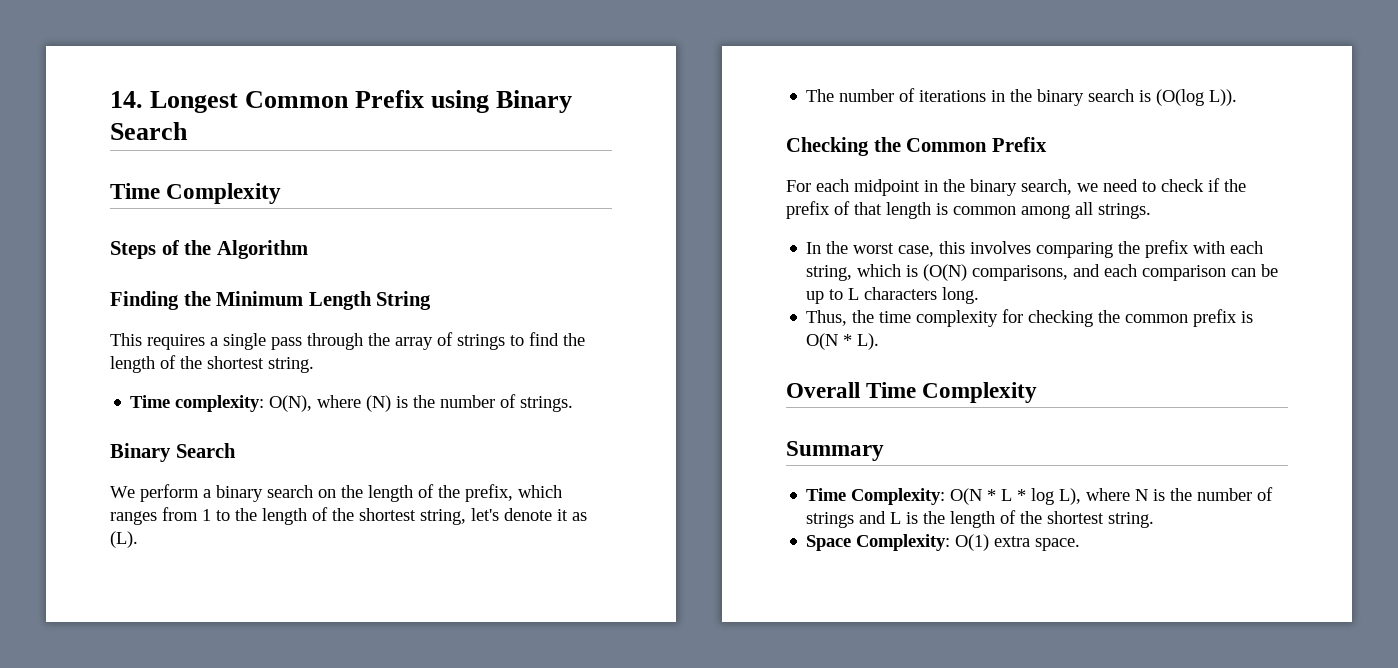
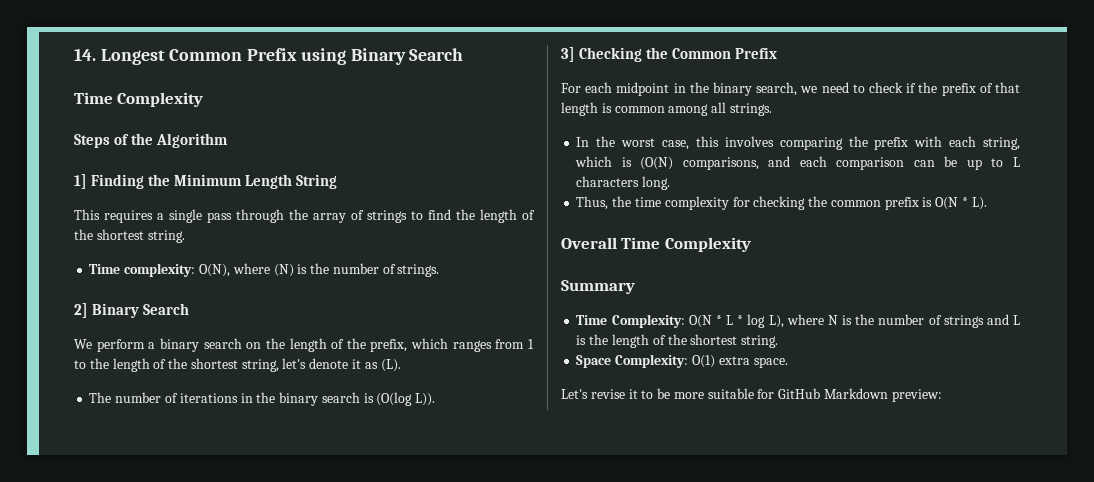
(308, 249) none -> [74,174,87,189] 1]
(574, 404) none -> [74,303,88,318] 2]
(1238, 97) none -> [561,47,575,62] 3]
(1081, 544) none -> [561,388,942,402] // Let's revise it to be more suitable for GitHub Markdown preview:

